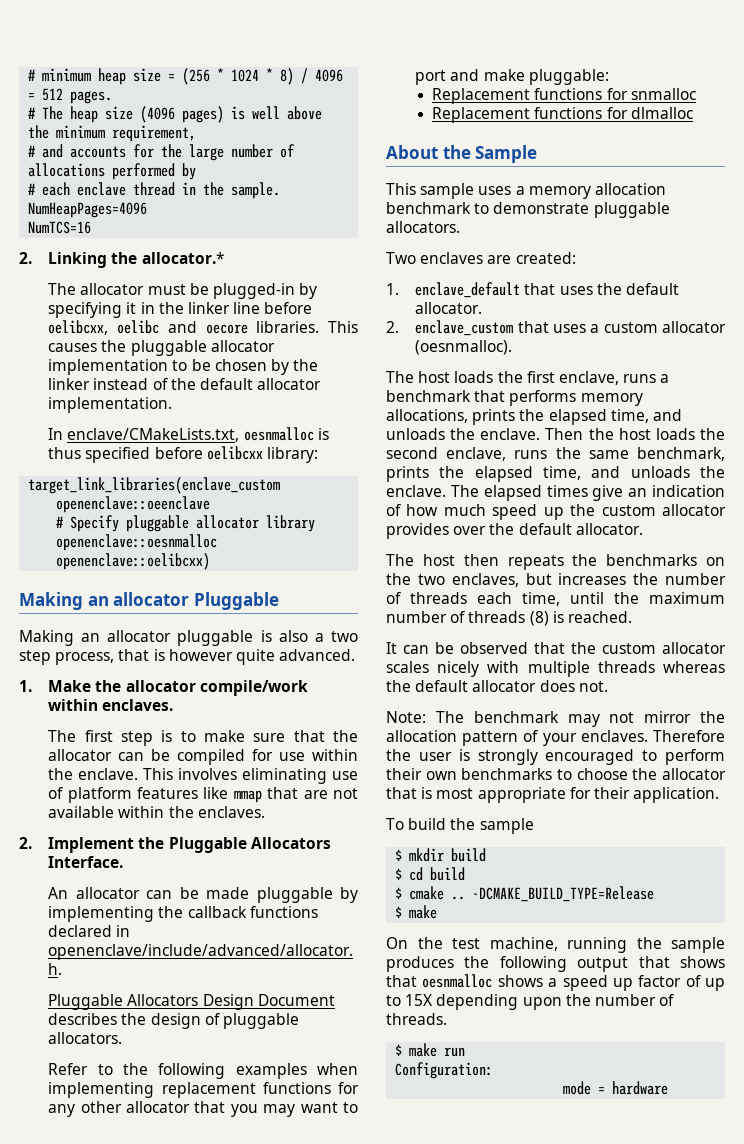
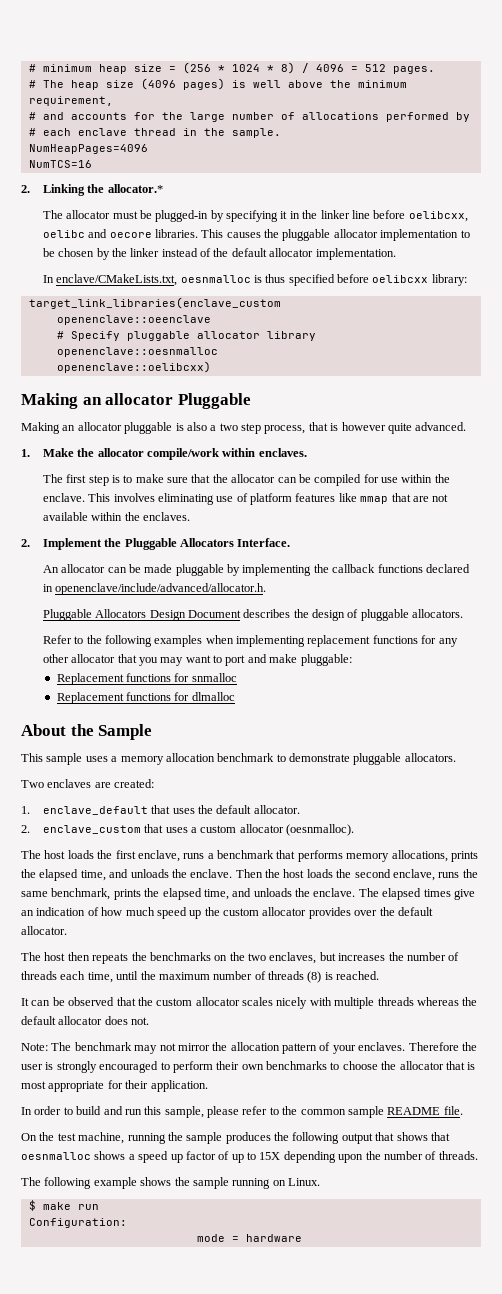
[386,818,534,834] [395,848,487,862] [395,867,466,881] [395,886,655,902] [395,905,438,919] To build the sample // $ mkdir build // $ cd build // $ cmake .. -DCMAKE_BUILD_TYPE=Release // $ make -> [21,1106,463,1118] In order to build and run this sample, please refer to the common sample README file.
(447, 1019) none -> [21,1177,320,1189] // The following example shows the sample running on Linux.

